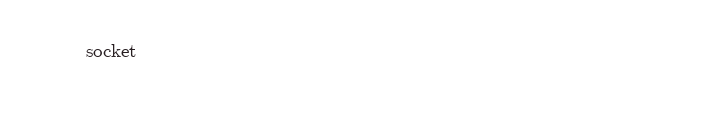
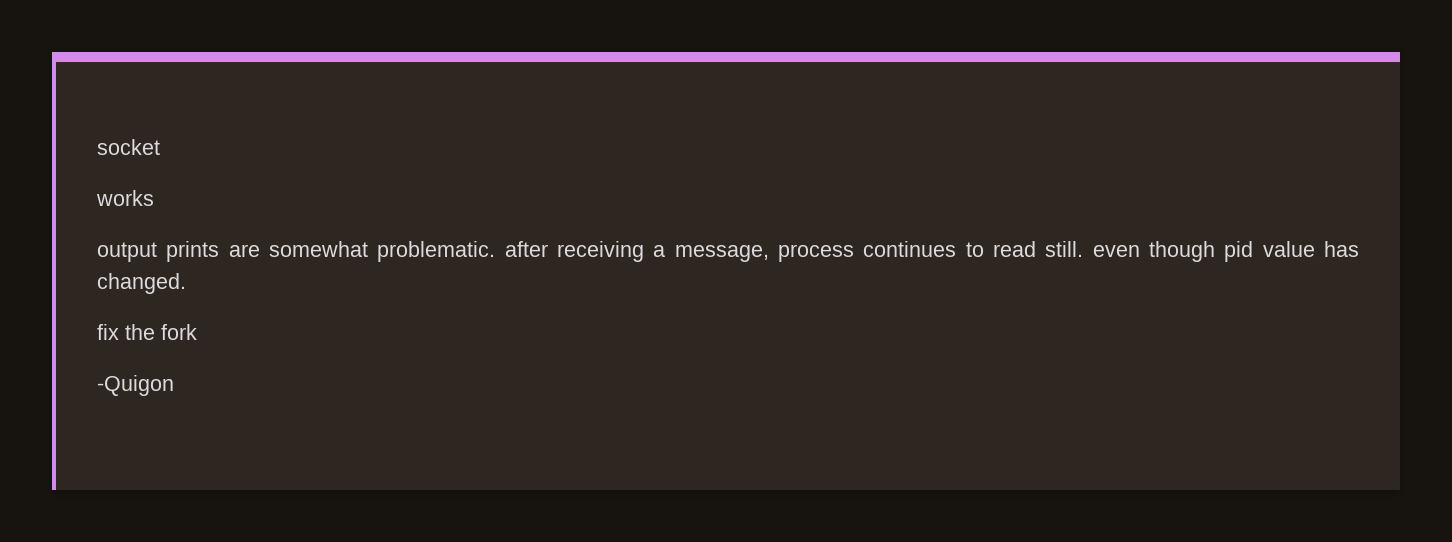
(136, 50) none -> [96,190,154,206] [97,241,1359,262] [97,273,186,294] [97,324,197,340] [97,375,174,396] // works // output prints are somewhat problematic. after receiving a message, process continues to read still. even though pid value has changed. // fix the fork // -Quigon

